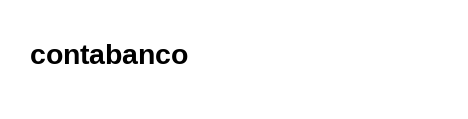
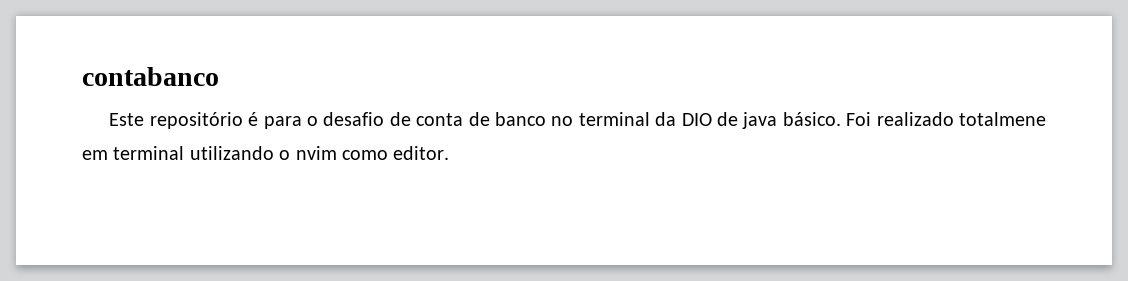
(188, 54) none -> [109,112,1046,129] [82,146,450,160] // Este repositório é para o desafio de conta de banco no terminal da DIO de java básico. Foi realizado totalmene em terminal utilizando o nvim como editor.

